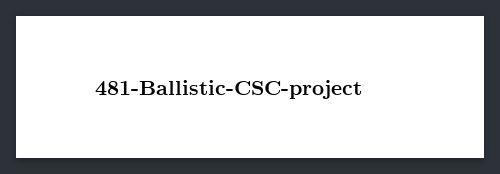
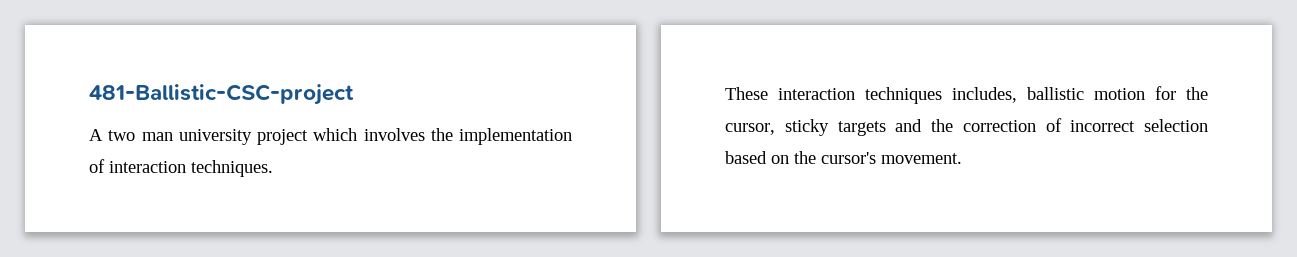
(362, 89) none -> [89,128,572,145] [89,159,273,177] [725,86,1208,104] [725,118,1208,136] [725,151,962,164] // A two man university project which involves the implementation of interaction techniques. // These interaction techniques includes, ballistic motion for the cursor, sticky targets and the correction of incorrect selection based on the cursor's movement.

